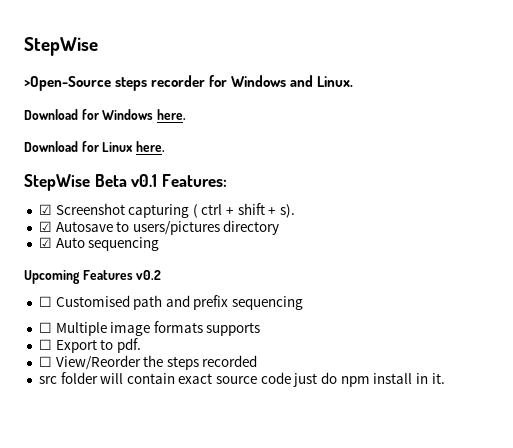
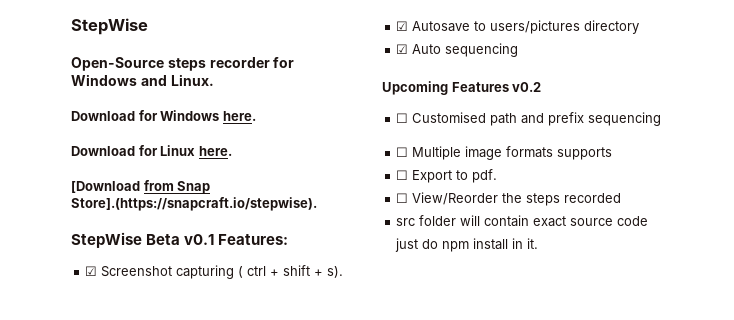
[24,76,111,91] >Open-Source -> [71,57,164,71] Open-Source
(165, 146) none -> [71,180,211,194] [71,197,317,211] // [Download from Snap Store].(https://snapcraft.io/stepwise).

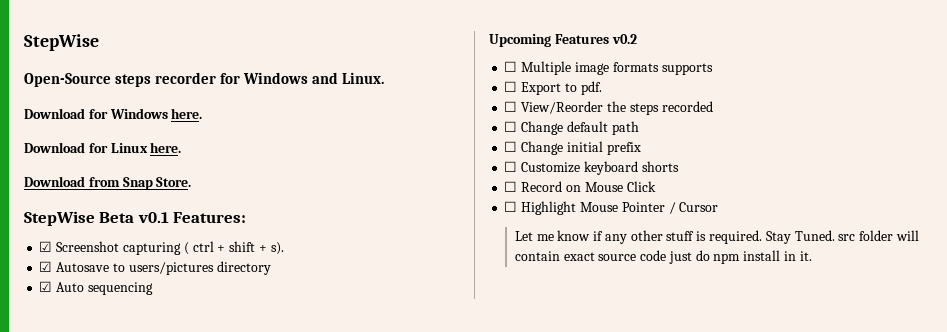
[71,181,140,193] [Download -> [24,176,85,187] Download
[71,197,317,211] Store].(https://snapcraft.io/stepwise). -> [156,177,192,187] Store.
[396,112,662,126] // ☐ Customised path and prefix sequencing -> (637, 39) none
(622, 198) none -> [504,121,639,135] [504,141,641,155] [504,161,679,175] [504,181,656,192] [504,201,719,215] [514,230,835,244] ☐ Change default path // ☐ Change initial prefix // ☐ Customize keyboard shorts // ☐ Record on Mouse Click // ☐ Highlight Mouse Pointer / Cursor // Let me know if any other stuff is required. Stay Tuned.

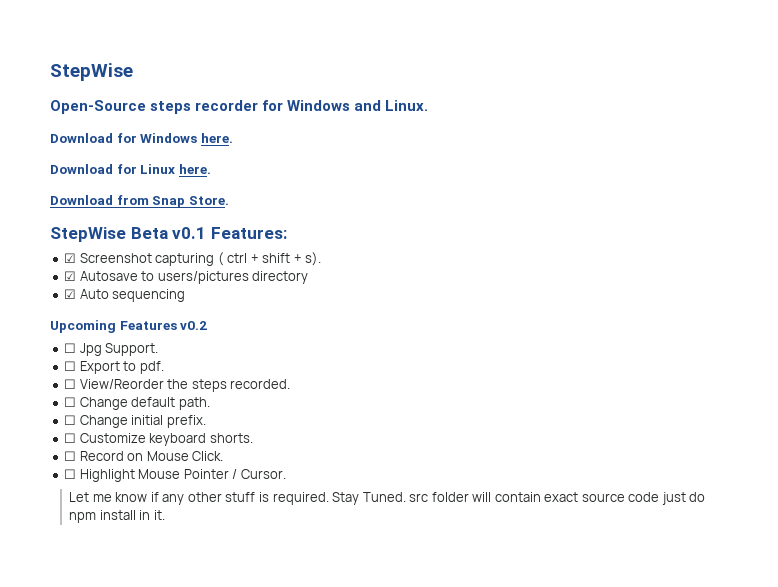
[521,61,713,75] Multiple image formats supports -> [79,343,159,356] Jpg Support.
[661,101,713,112] recorded -> [230,379,291,389] recorded.
[611,121,639,135] path -> [178,397,210,410] path.
[606,142,641,155] prefix -> [166,415,206,428] prefix.
[641,161,679,172] shorts -> [209,433,253,443] shorts.
[626,181,656,192] Click -> [192,451,224,461] Click.
[679,202,719,212] Cursor -> [240,469,286,479] Cursor.

